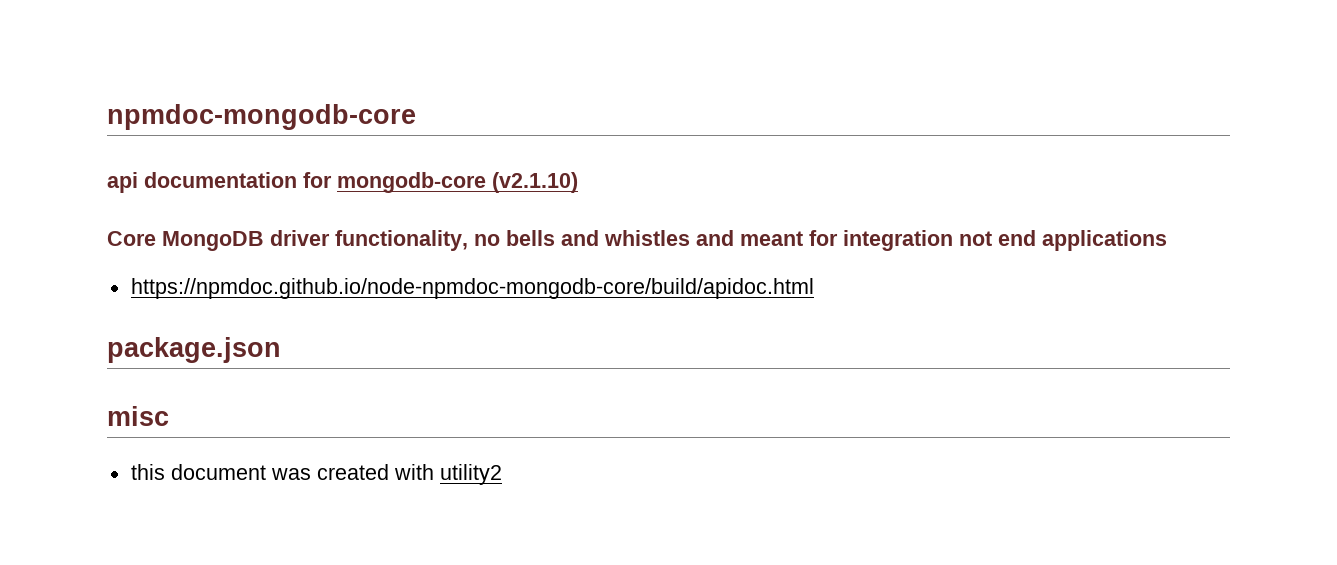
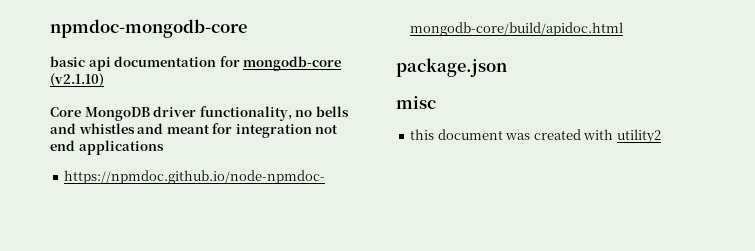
(416, 117) none -> [50,56,85,67] basic

